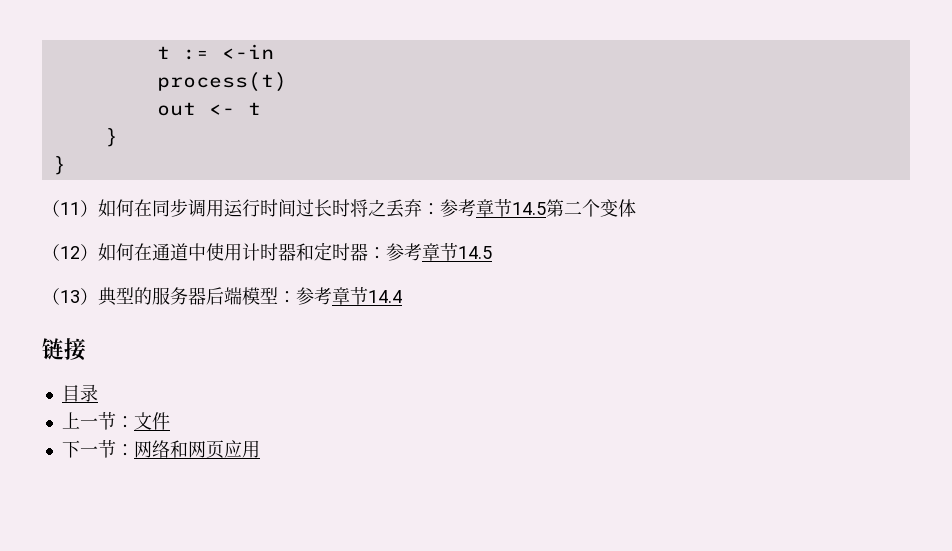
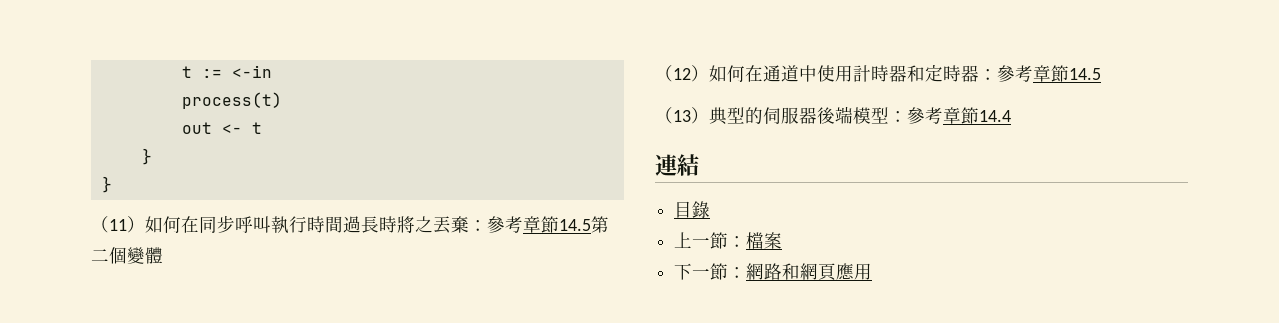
[188,199,512,218] 调用运行时间过长时将之丢弃：参考章节 -> [235,216,559,234] 呼叫執行時間過長時將之丟棄：參考章節
[582,199,636,217] 个变体 -> [109,247,163,264] 個變體
[242,242,458,261] 计时器和定时器：参考章节 -> [853,64,1069,82] 計時器和定時器：參考章節
[152,287,368,305] 服务器后端模型：参考章节 -> [763,106,979,124] 伺服器後端模型：參考章節
[42,338,86,361] 链接 -> [655,154,699,176] 連結
[79,384,98,402] 录 -> [692,201,711,218] 錄
[97,412,170,430] 节：文件 -> [710,232,783,249] 節：檔案
[97,440,242,459] 节：网络和网页应 -> [710,263,855,281] 節：網路和網頁應

